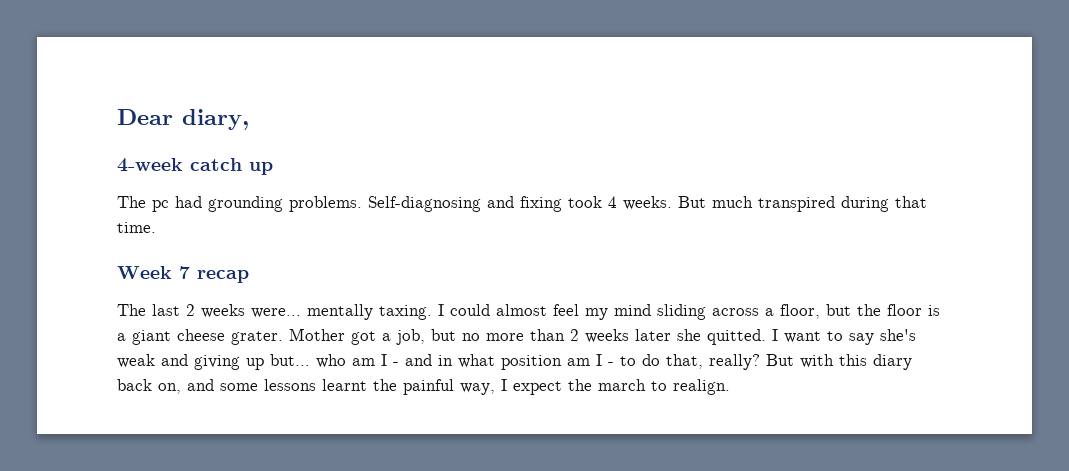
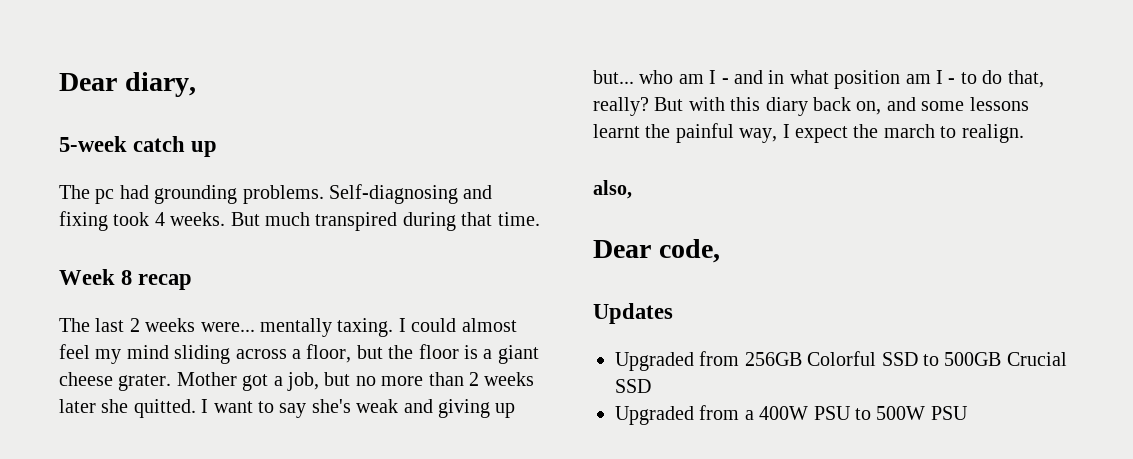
[117,158,183,172] 4-week -> [59,136,127,152] 5-week
[179,266,190,279] 7 -> [121,270,133,285] 8
(730, 387) none -> [593,180,632,199] [593,239,720,263] [593,303,673,324] [615,351,1067,371] [615,379,651,393] [615,405,968,425] // also, // Dear code, // Updates // Upgraded from 256GB Colorful SSD to 500GB Crucial SSD // Upgraded from a 400W PSU to 500W PSU

